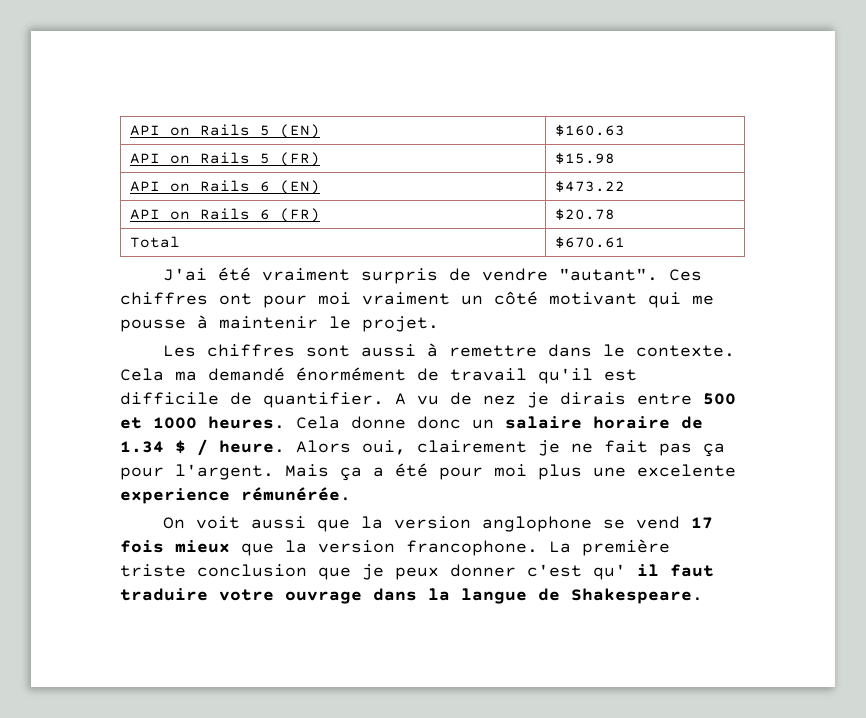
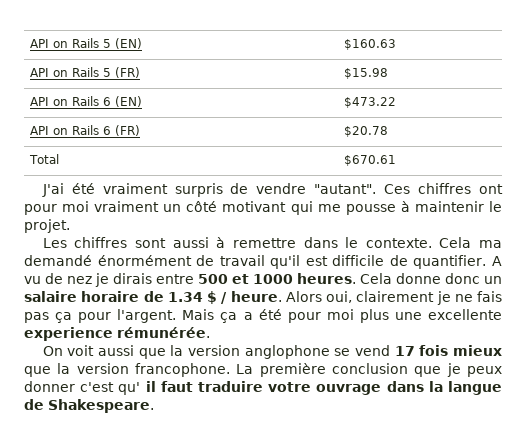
[604,440,648,453] fait -> [477,291,502,302] fais
[637,464,736,477] excelente -> [427,309,502,320] excellente
[120,564,186,577] triste -> (326, 370) none

